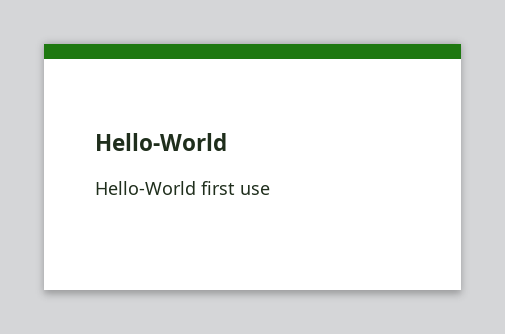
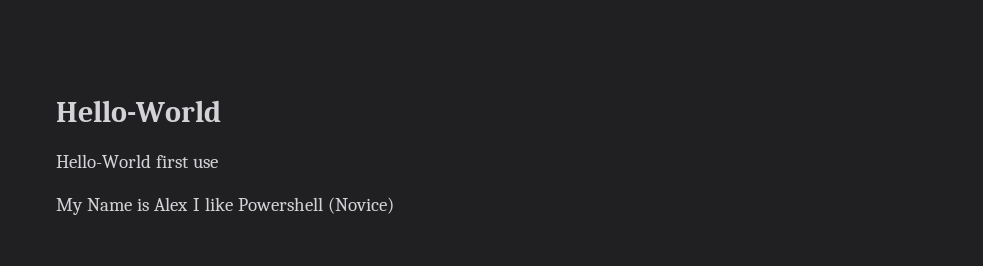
(270, 190) none -> [56,197,394,215] // My Name is Alex I like Powershell (Novice)

